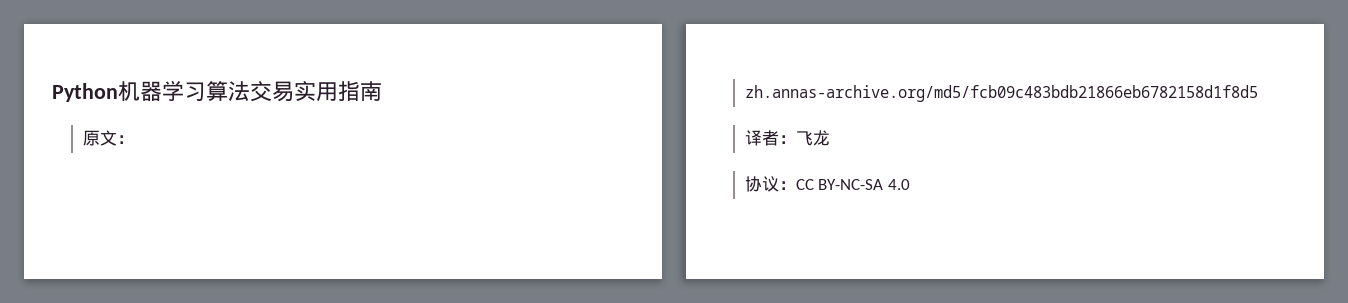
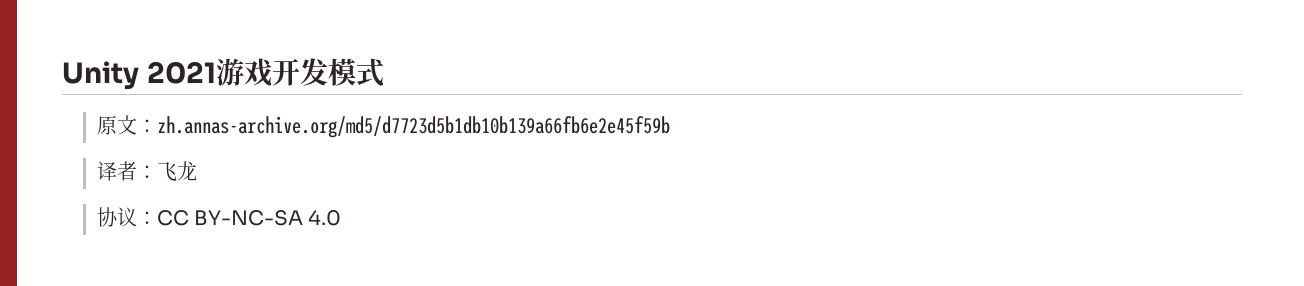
[52,81,382,102] Python机器学习算法交易实用指南 -> [62,58,384,90] Unity 2021游戏开发模式
[744,85,1258,102] zh.annas-archive.org/md5/fcb09c483bdb21866eb6782158d1f8d5 -> [156,116,670,138] zh.annas-archive.org/md5/d7723d5b1db10b139a66fb6e2e45f59b

